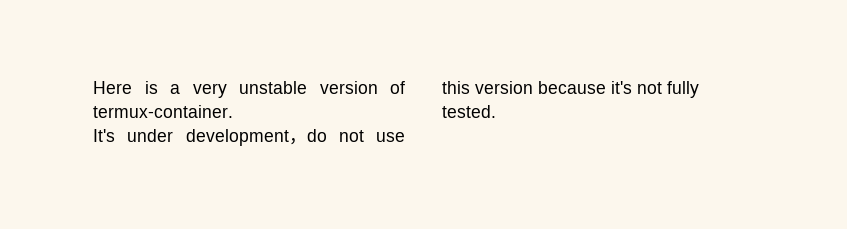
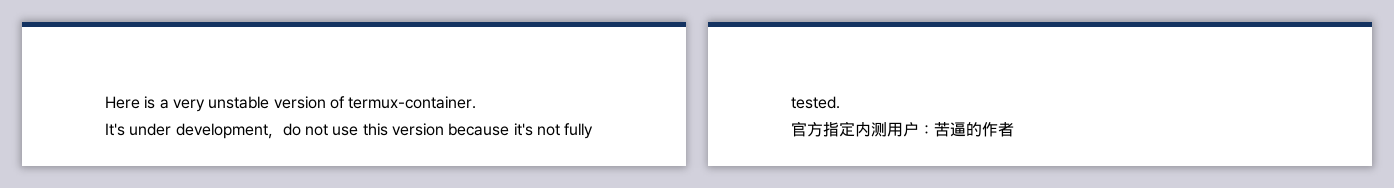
(496, 111) none -> [791,121,1014,137] // 官方指定内测用户：苦逼的作者

